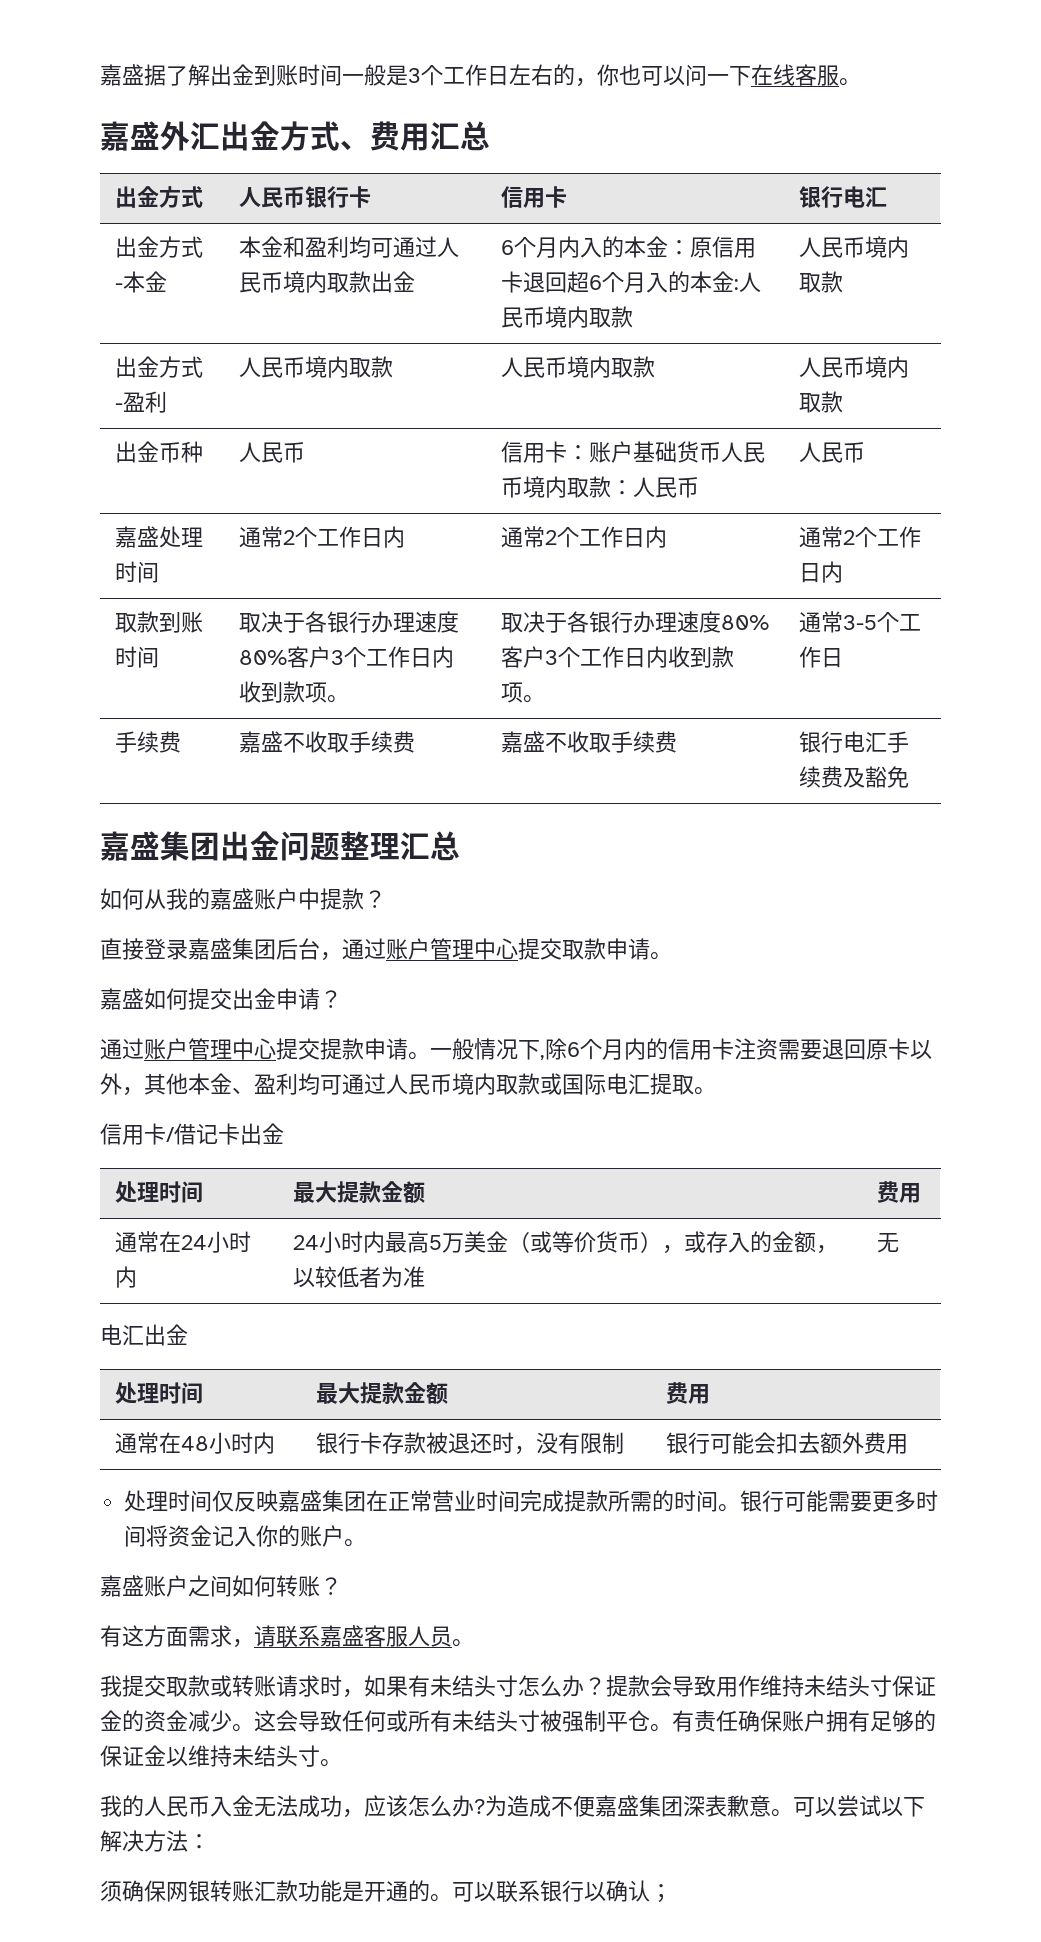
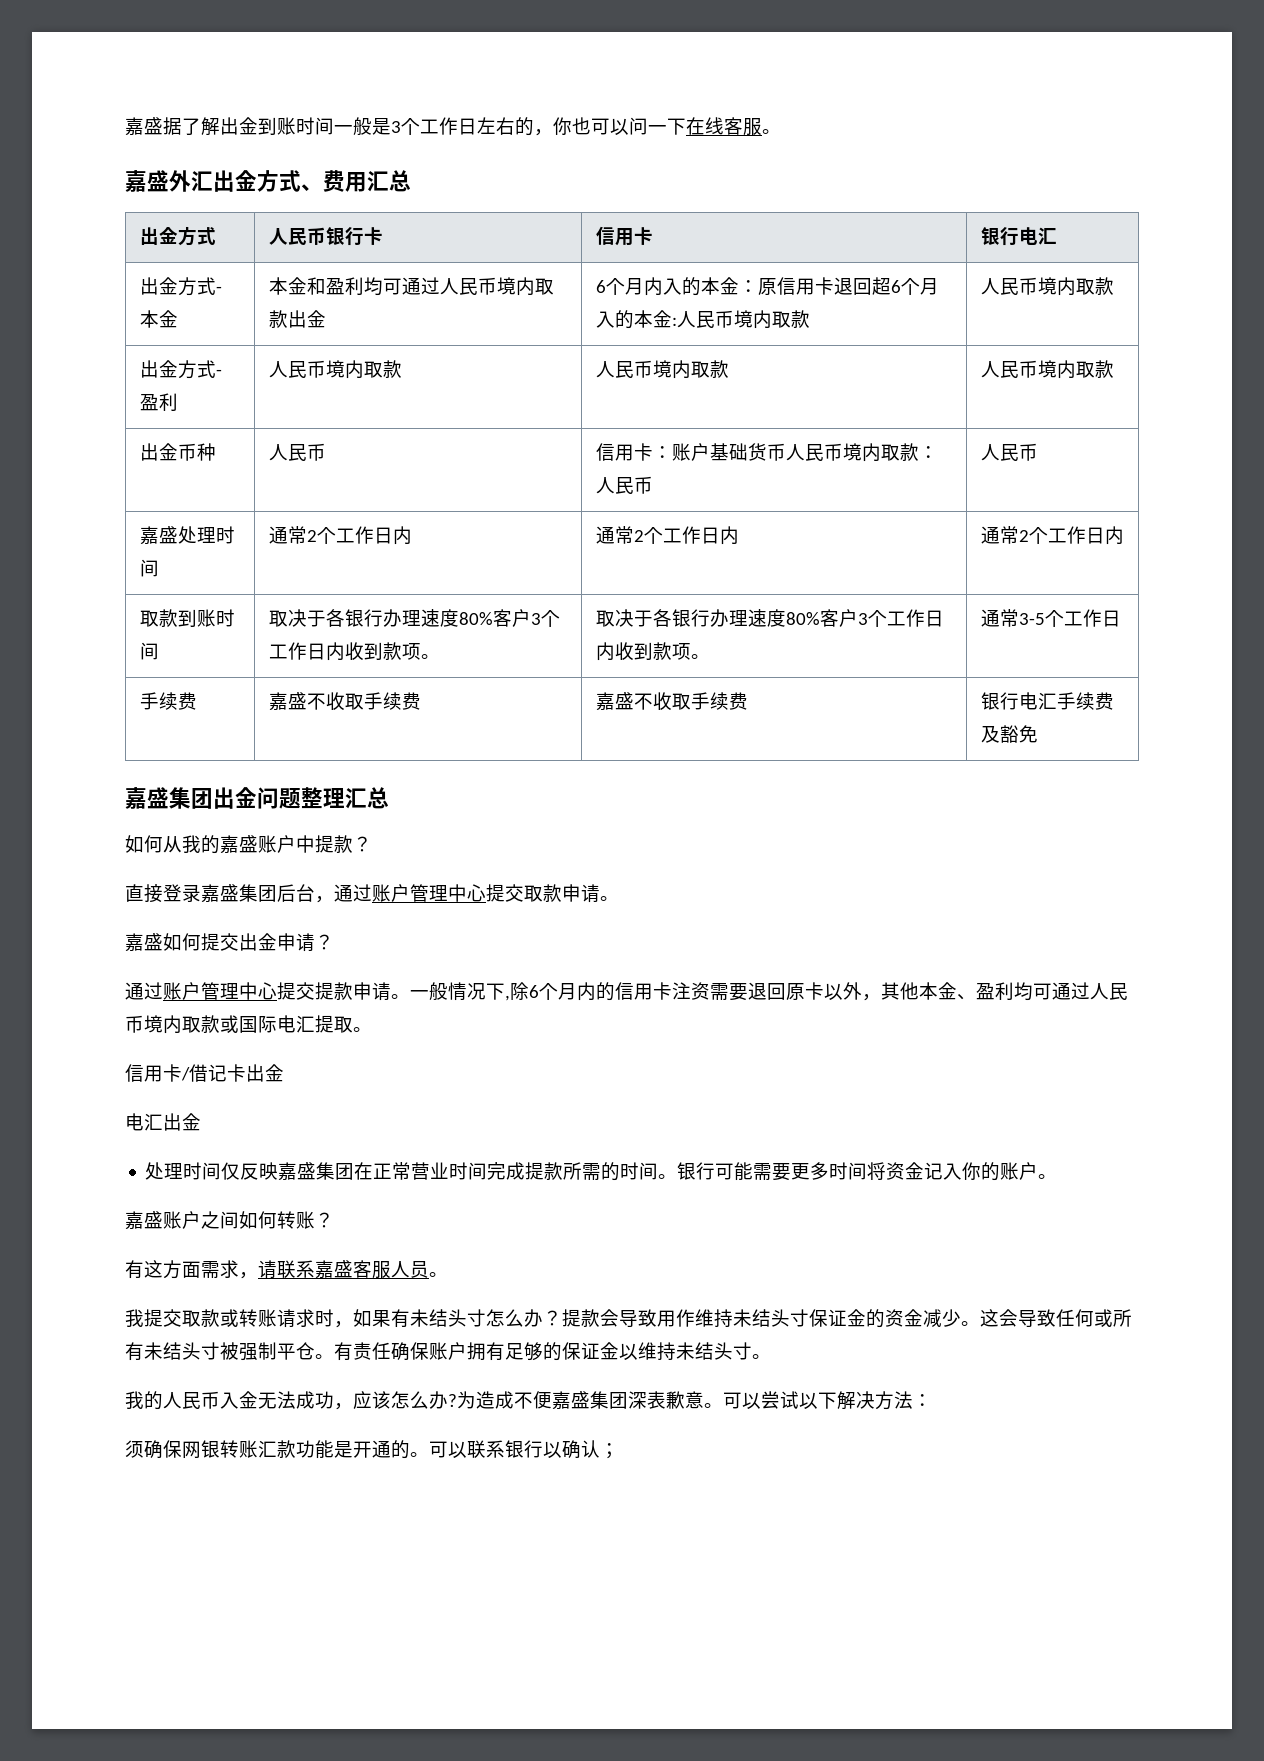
[114,1181,203,1203] [292,1181,425,1203] [876,1181,921,1203] [114,1231,251,1253] [114,1266,137,1288] [292,1231,838,1254] [292,1266,425,1288] [876,1233,899,1253] [100,1324,188,1346] [114,1382,203,1404] [315,1382,448,1404] [665,1382,710,1404] [114,1432,275,1454] [315,1432,624,1455] [665,1432,908,1454] // 处理时间 | 最大提款金额 | 费用 // 通常在24小时内 | 24小时内最高5万美金（或等价货币），或存入的金额，以较低者为准 | 无 // 电汇出金 // 处理时间 | 最大提款金额 | 费用 // 通常在48小时内 | 银行卡存款被退还时，没有限制 | 银行可能会扣去额外费用 -> [125,1113,201,1131] // 电汇出金

